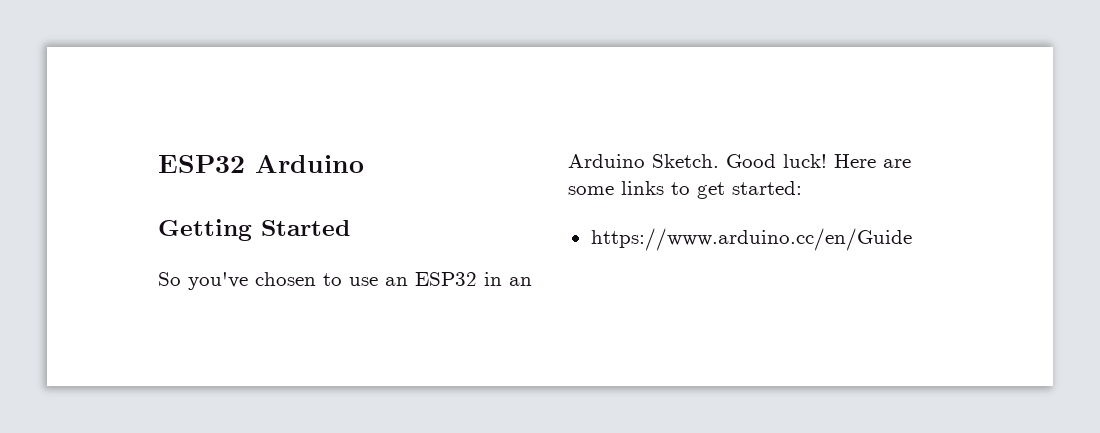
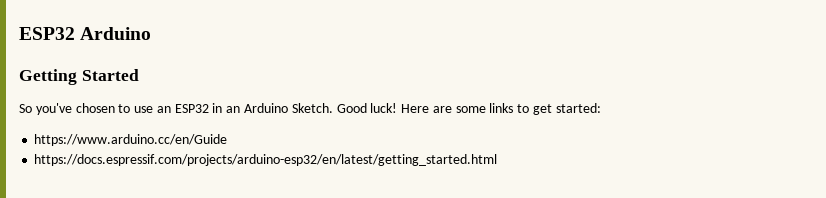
(912, 239) none -> [34,154,498,166] // https://docs.espressif.com/projects/arduino-esp32/en/latest/getting_started.html

